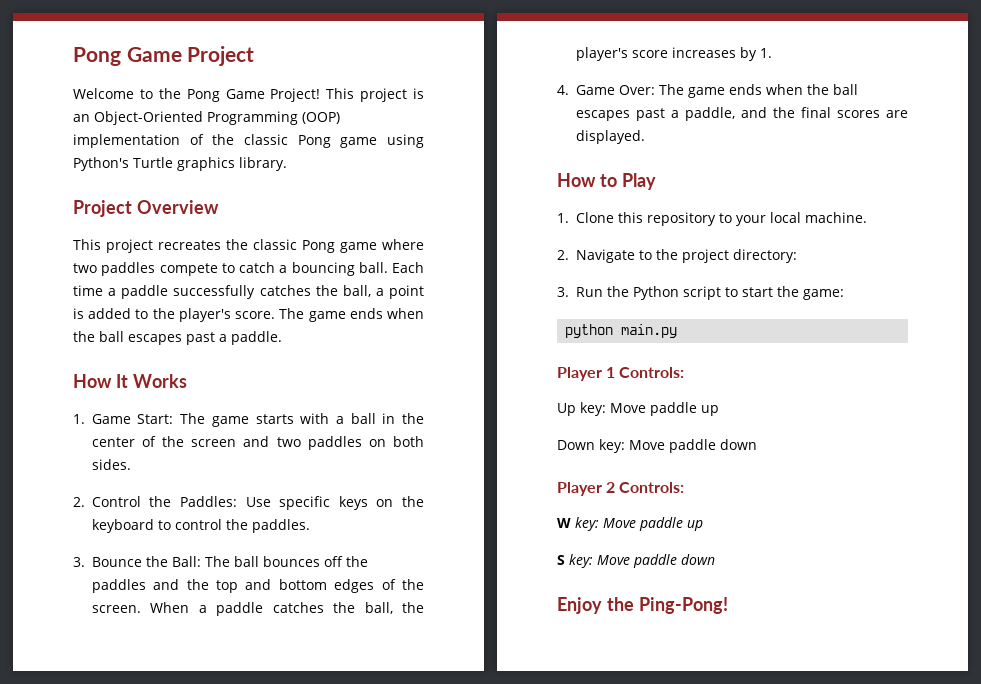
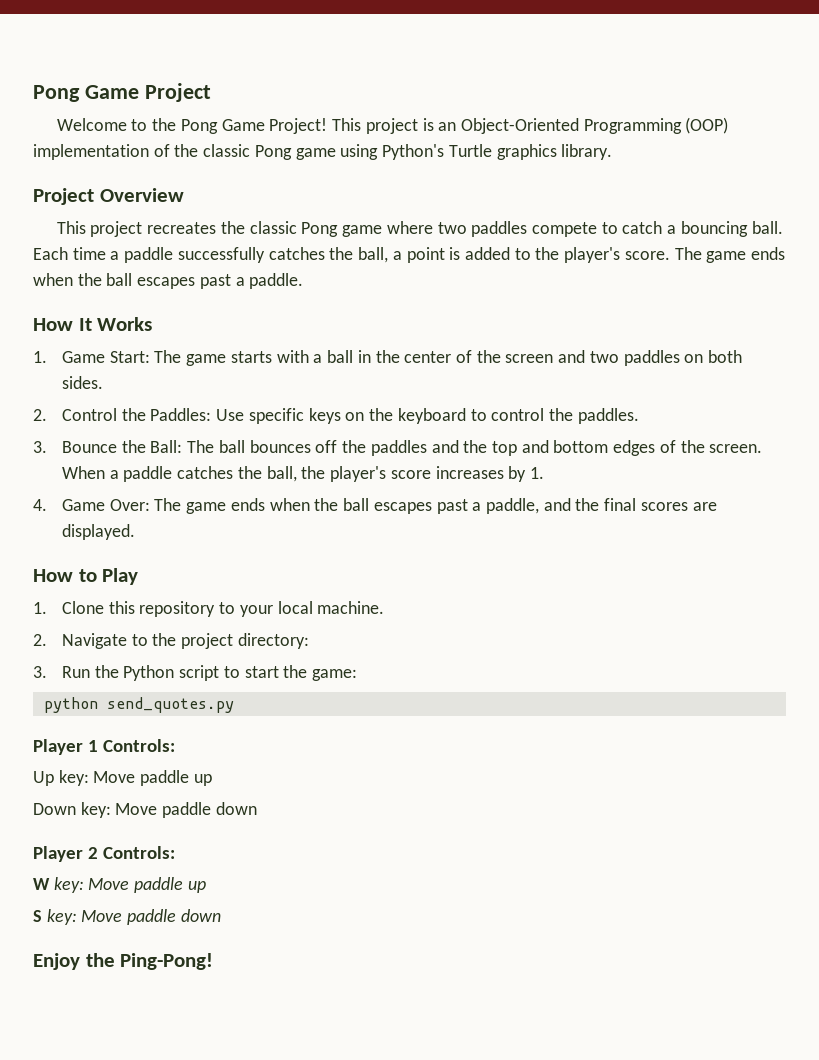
[621,324,678,338] main.py -> [106,697,234,713] send_quotes.py

